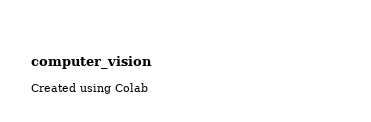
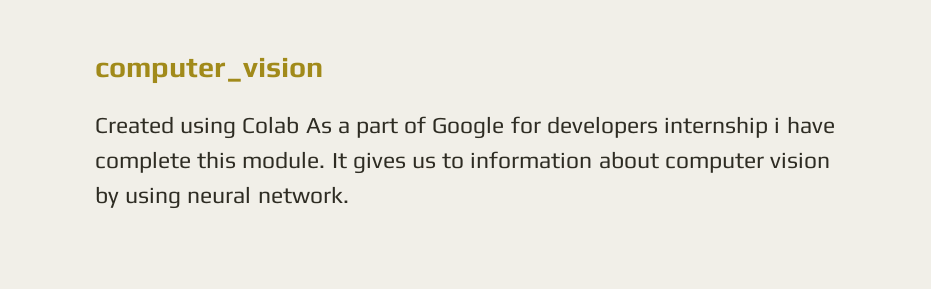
(148, 87) none -> [305,116,835,139] [95,151,831,174] [95,186,349,209] As a part of Google for developers internship i have complete this module. It gives us to information about computer vision by using neural network.

